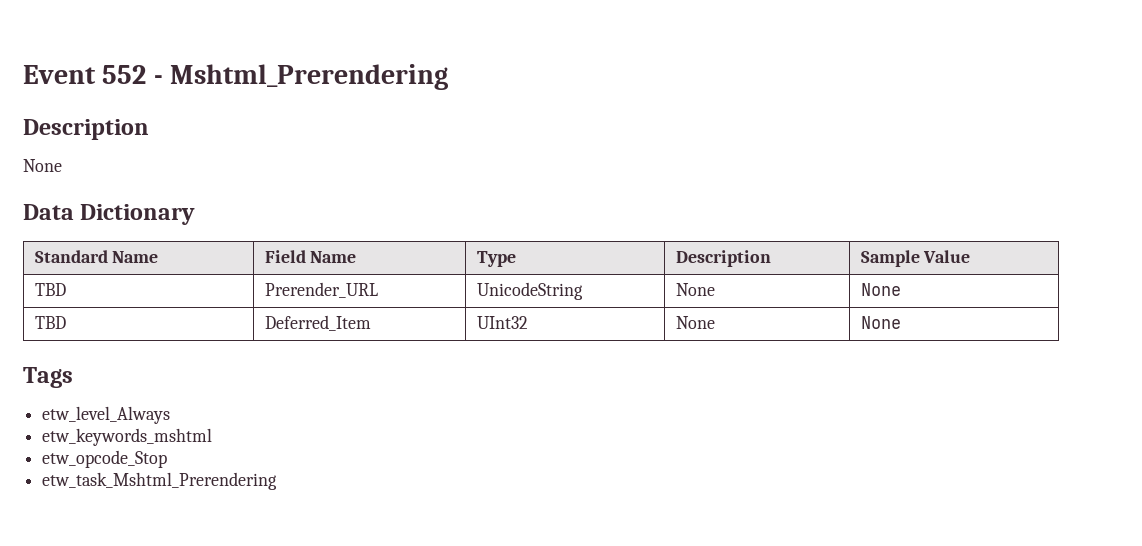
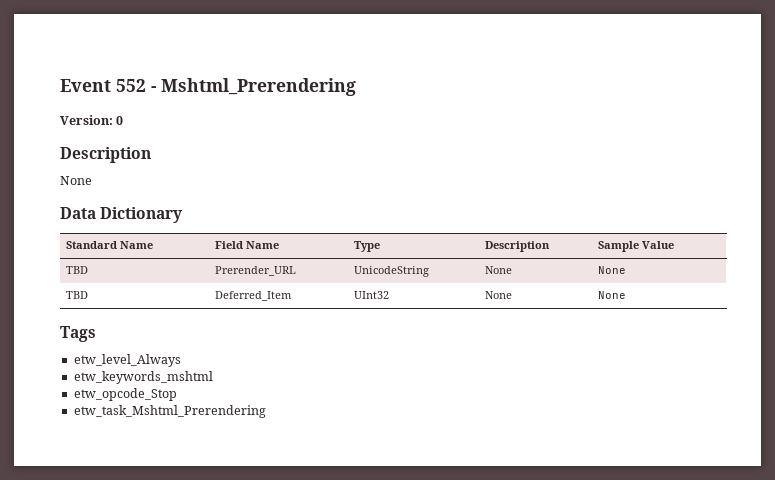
(449, 77) none -> [60,115,124,125] // Version: 0

